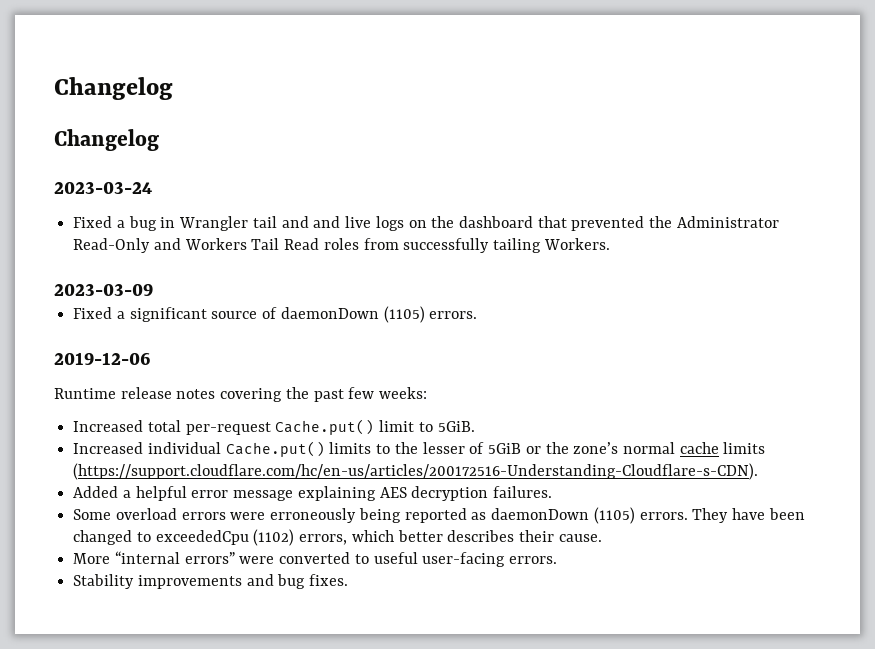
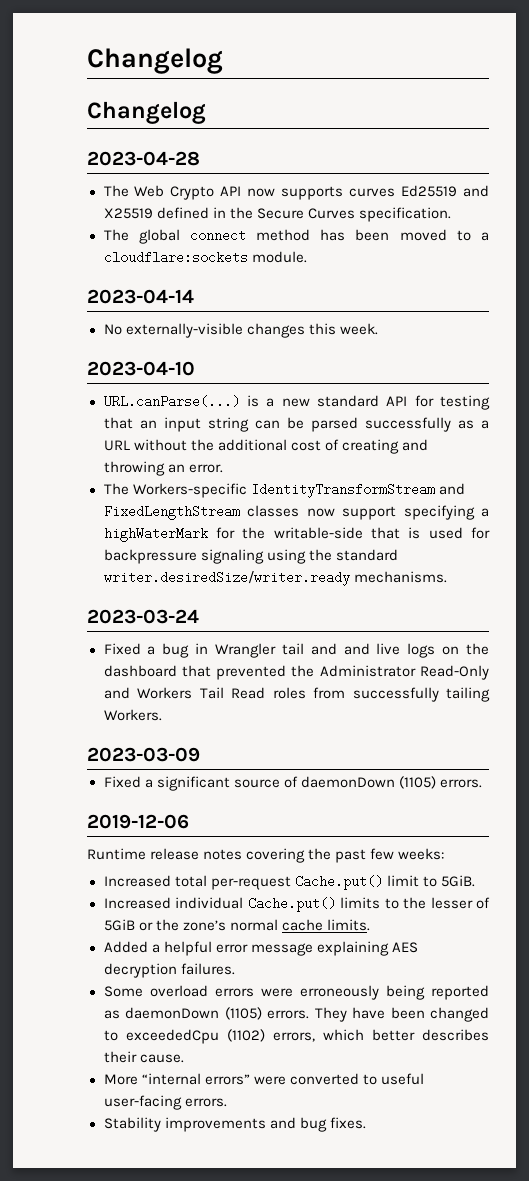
(159, 140) none -> [87,151,200,166] [103,185,489,200] [103,207,451,222] [103,229,489,244] [103,251,307,264] [87,289,194,304] [103,323,378,338] [87,361,195,376] [103,395,490,410] [103,417,489,432] [103,439,428,454] [103,461,223,476] [103,483,465,498] [103,505,489,520] [103,527,490,542] [103,549,398,564] [103,571,447,586] // 2023-04-28 // The Web Crypto API now supports curves Ed25519 and X25519 defined in the Secure Curves specification. // The global connect method has been moved to a cloudflare:sockets module. // 2023-04-14 // No externally-visible changes this week. // 2023-04-10 // URL.canParse(...) is a new standard API for testing that an input string can be parsed successfully as a URL without the additional cost of creating and throwing an error. // The Workers-specific IdentityTransformStream and FixedLengthStream classes now support specifying a highWaterMark for the writable-side that is used for backpressure signaling using the standard writer.desiredSize/writer.ready mechanisms.
[723,442,766,454] [73,463,759,480] limits (https://support.cloudflare.com/hc/en-us/articles/200172516-Understanding-Cloudflare-s-CDN). -> [326,919,370,931] limits.

